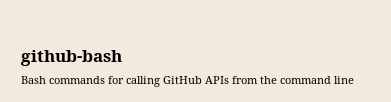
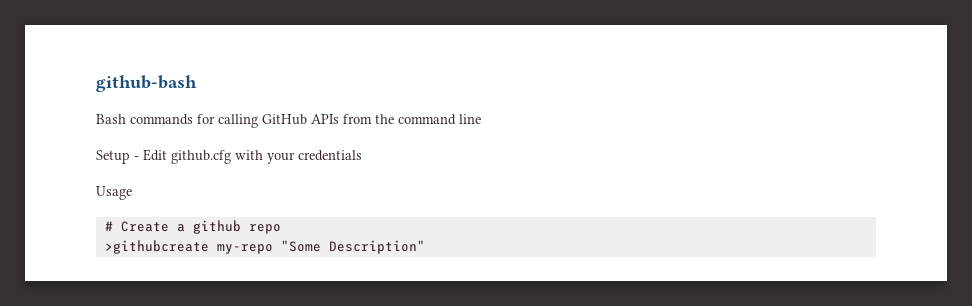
(354, 80) none -> [96,149,362,164] [96,186,132,200] [104,220,281,234] [104,240,425,254] // Setup - Edit github.cfg with your credentials // Usage // # Create a github repo // >githubcreate my-repo "Some Description"

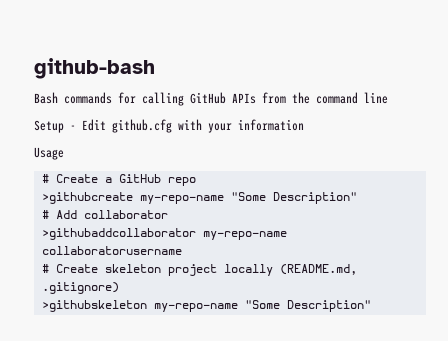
[298,150,362,161] credentials -> [238,119,304,131] information
[192,220,241,234] github -> [118,174,161,183] GitHub
[216,240,425,254] my-repo "Some Description" -> [139,192,357,204] [41,210,168,219] [41,228,287,240] [41,246,182,255] [41,264,357,276] [41,282,119,294] [41,300,371,312] my-repo-name "Some Description" // # Add collaborator // >githubaddcollaborator my-repo-name collaboratorusername // # Create skeleton project locally (README.md, .gitignore) // >githubskeleton my-repo-name "Some Description"

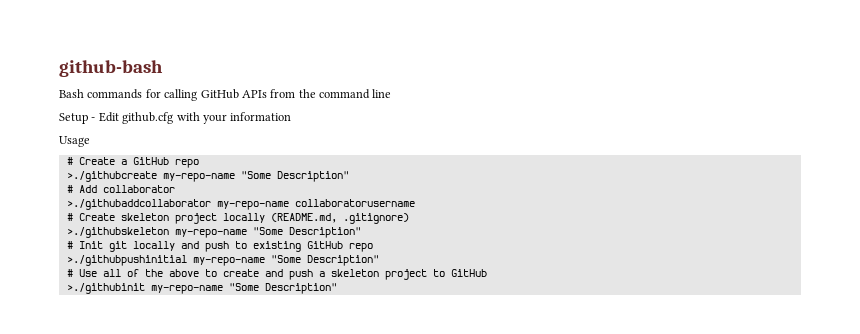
[41,192,133,204] >githubcreate -> [66,171,157,182] >./githubcreate
[41,228,196,240] >githubaddcollaborator -> [66,199,211,210] >./githubaddcollaborator
[41,300,371,312] >githubskeleton my-repo-name "Some Description" -> [66,227,361,238] [66,241,373,252] [66,255,379,266] [66,269,487,280] [66,283,337,294] >./githubskeleton my-repo-name "Some Description" // # Init git locally and push to existing GitHub repo // >./githubpushinitial my-repo-name "Some Description" // # Use all of the above to create and push a skeleton project to GitHub // >./githubinit my-repo-name "Some Description"

